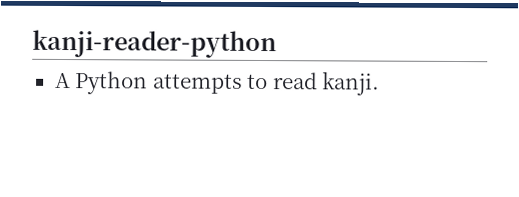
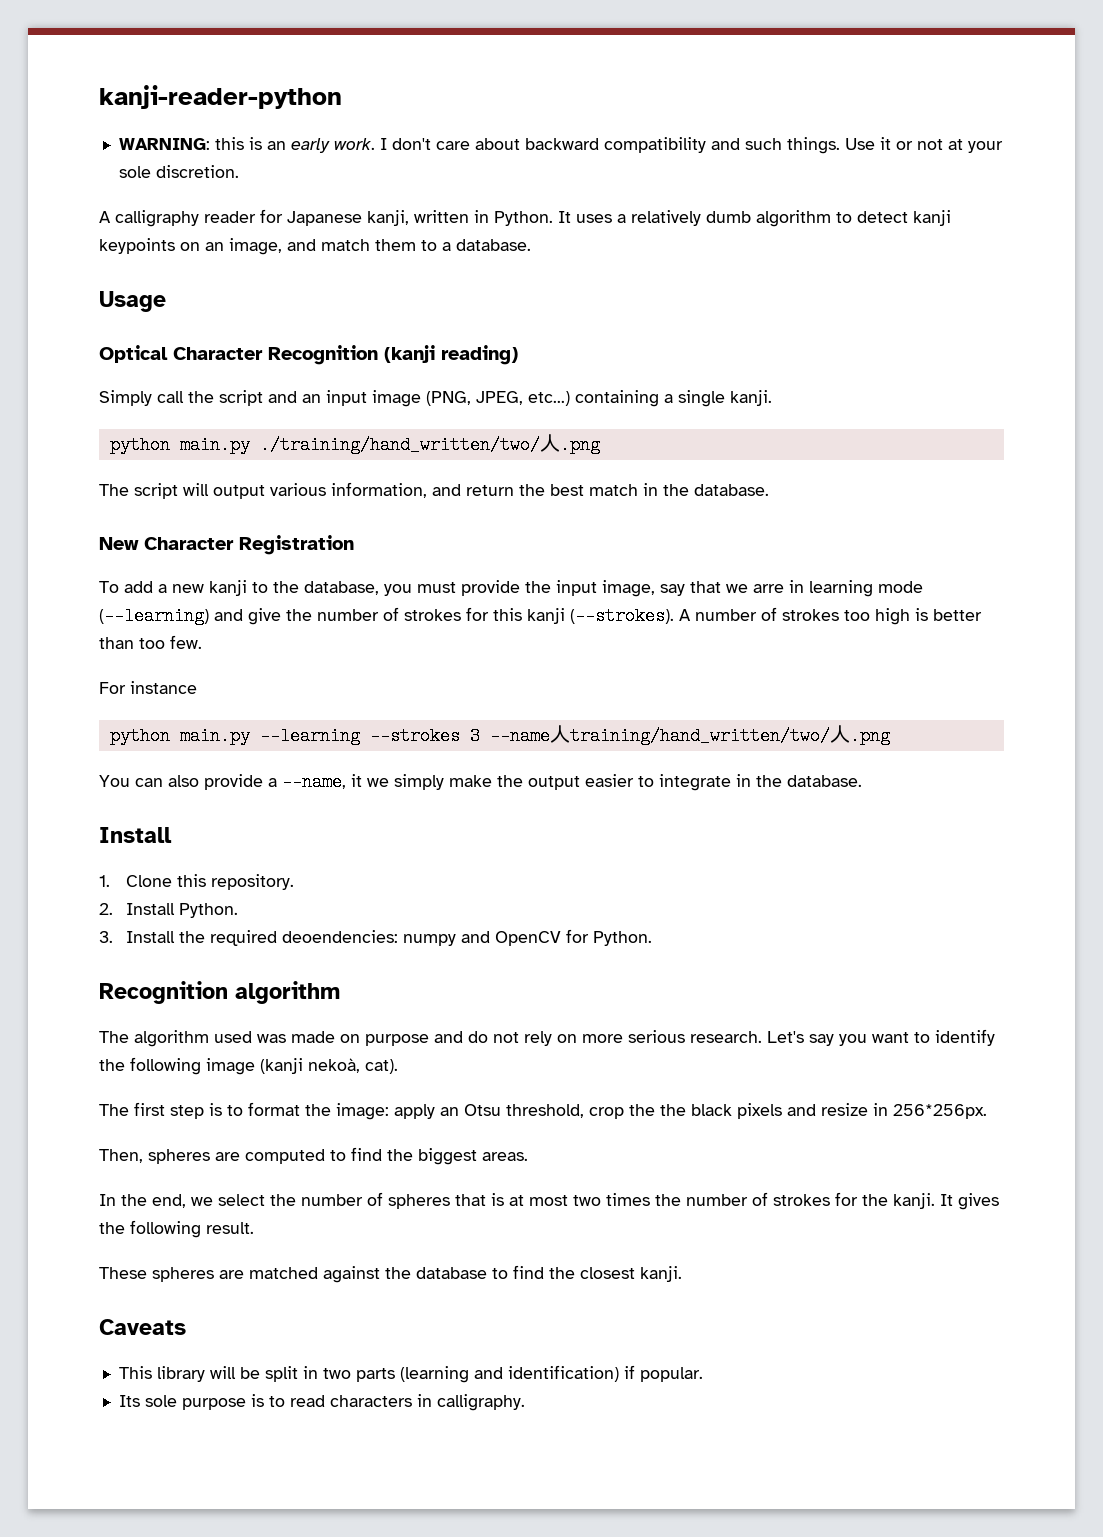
[54,71,381,96] A Python attempts to read kanji. -> [118,137,1003,154] [118,165,239,178] [99,209,951,227] [99,238,531,255] [99,291,166,312] [99,345,518,365] [99,390,772,407] [109,434,600,454] [99,482,769,499] [99,535,354,555] [99,580,923,597] [99,607,982,625] [99,635,202,649] [99,681,197,694] [109,725,890,745] [99,773,862,791] [99,827,172,843] [99,874,295,890] [99,903,239,918] [99,929,653,946] [99,981,340,1004] [99,1029,995,1047] [99,1057,398,1075] [99,1102,987,1120] [99,1147,528,1165] [99,1192,999,1210] [99,1220,254,1238] [99,1265,682,1283] [99,1319,186,1335] [118,1365,703,1383] [118,1394,525,1411] WARNING: this is an early work. I don't care about backward compatibility and such things. Use it or not at your sole discretion. // A calligraphy reader for Japanese kanji, written in Python. It uses a relatively dumb algorithm to detect kanji keypoints on an image, and match them to a database. // Usage // Optical Character Recognition (kanji reading) // Simply call the script and an input image (PNG, JPEG, etc...) containing a single kanji. // python main.py ./training/hand_written/two/人.png // The script will output various information, and return the best match in the database. // New Character Registration // To add a new kanji to the database, you must provide the input image, say that we arre in learning mode (--learning) and give the number of strokes for this kanji (--strokes). A number of strokes too high is better than too few. // For instance // python main.py --learning --strokes 3 --name人training/hand_written/two/人.png // You can also provide a --name, it we simply make the output easier to integrate in the database. // Install // 1. Clone this repository. // 2. Install Python. // 3. Install the required deoendencies: numpy and OpenCV for Python. // Recognition algorithm // The algorithm used was made on purpose and do not rely on more serious research. Let's say you want to identify the following image (kanji nekoà, cat). // The first step is to format the image: apply an Otsu threshold, crop the the black pixels and resize in 256*256px. // Then, spheres are computed to find the biggest areas. // In the end, we select the number of spheres that is at most two times the number of strokes for the kanji. It gives the following result. // These spheres are matched against the database to find the closest kanji. // Caveats // This library will be split in two parts (learning and identification) if popular. // Its sole purpose is to read characters in calligraphy.

